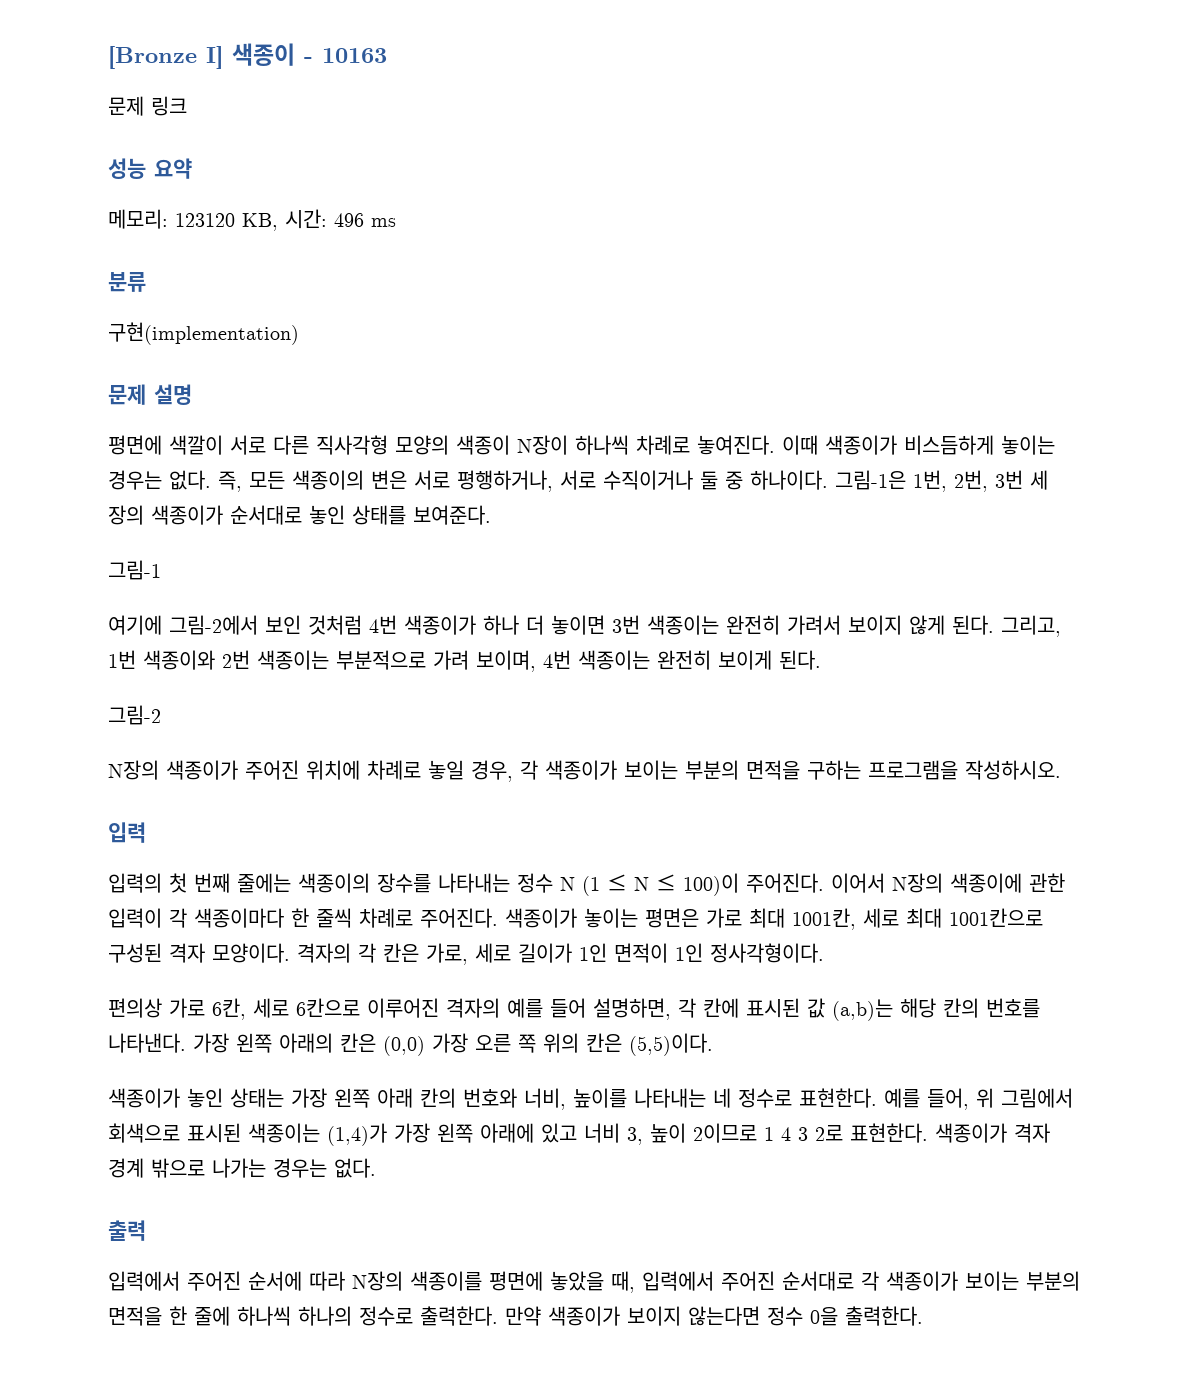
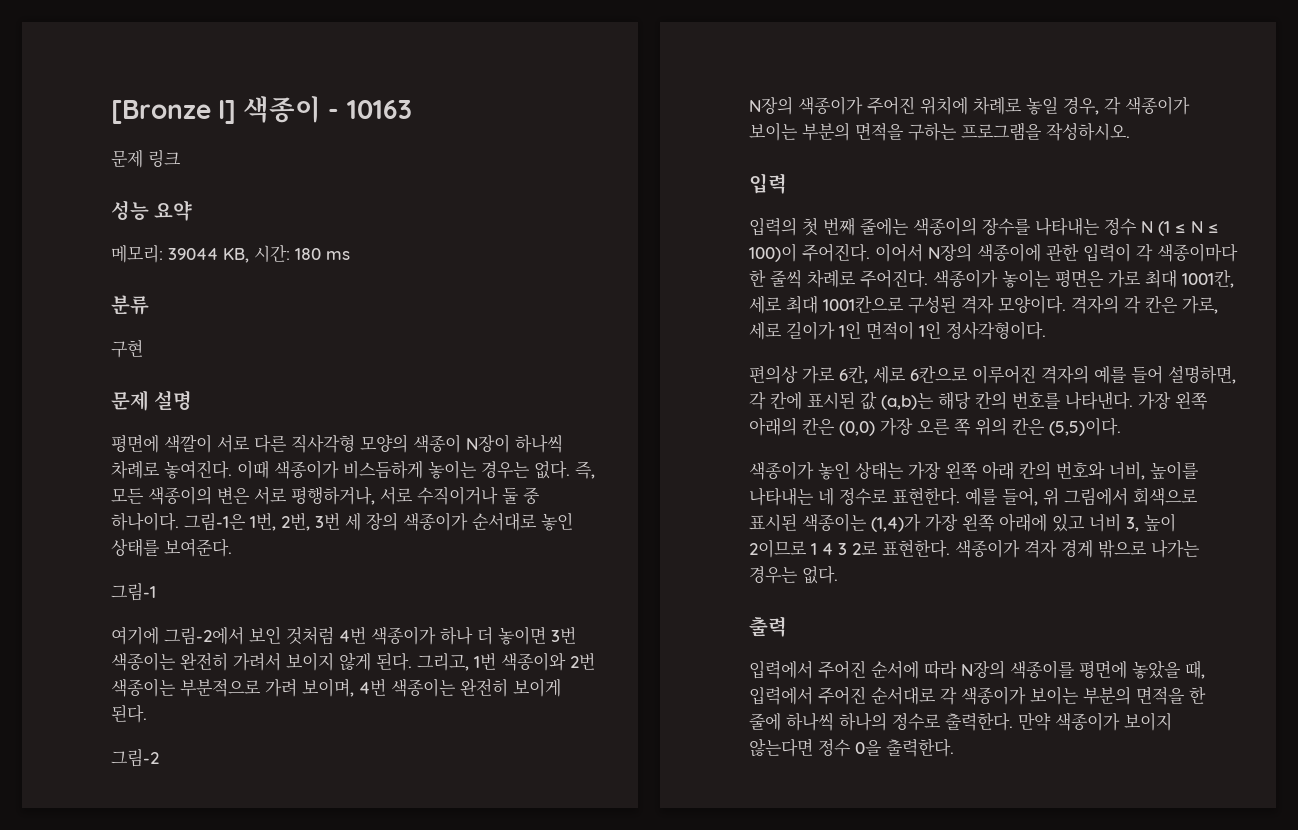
[175,213,235,227] 123120 -> [168,248,218,260] 39044
[334,213,364,227] 496 -> [295,248,321,260] 180
[108,322,299,345] 구현(implementation) -> [111,339,143,358] 구현

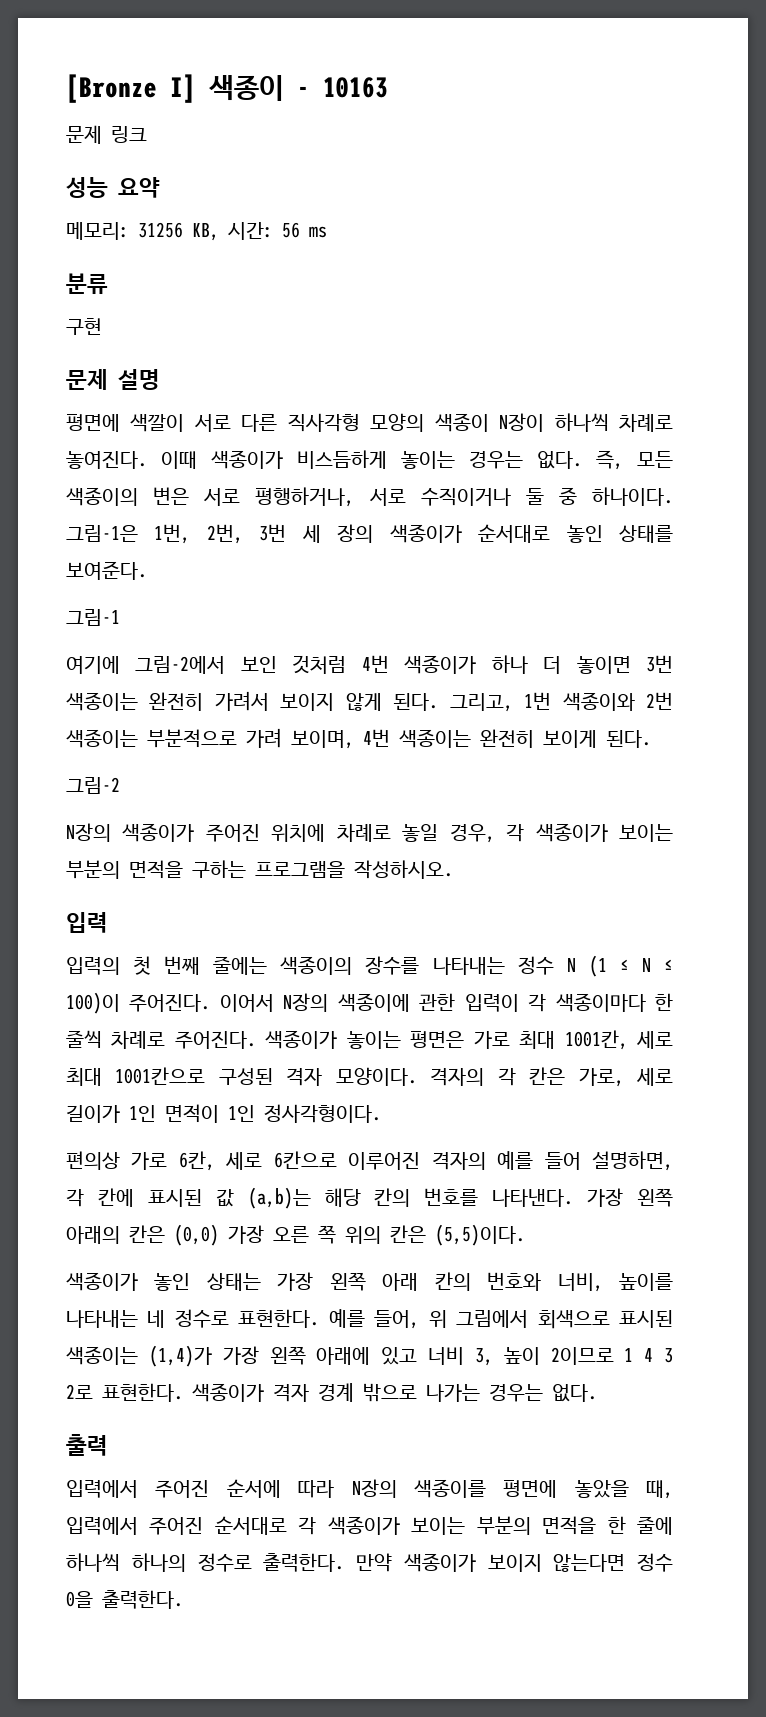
[168,248,218,260] 39044 -> [138,222,183,238] 31256
[295,248,321,260] 180 -> [282,222,300,238] 56

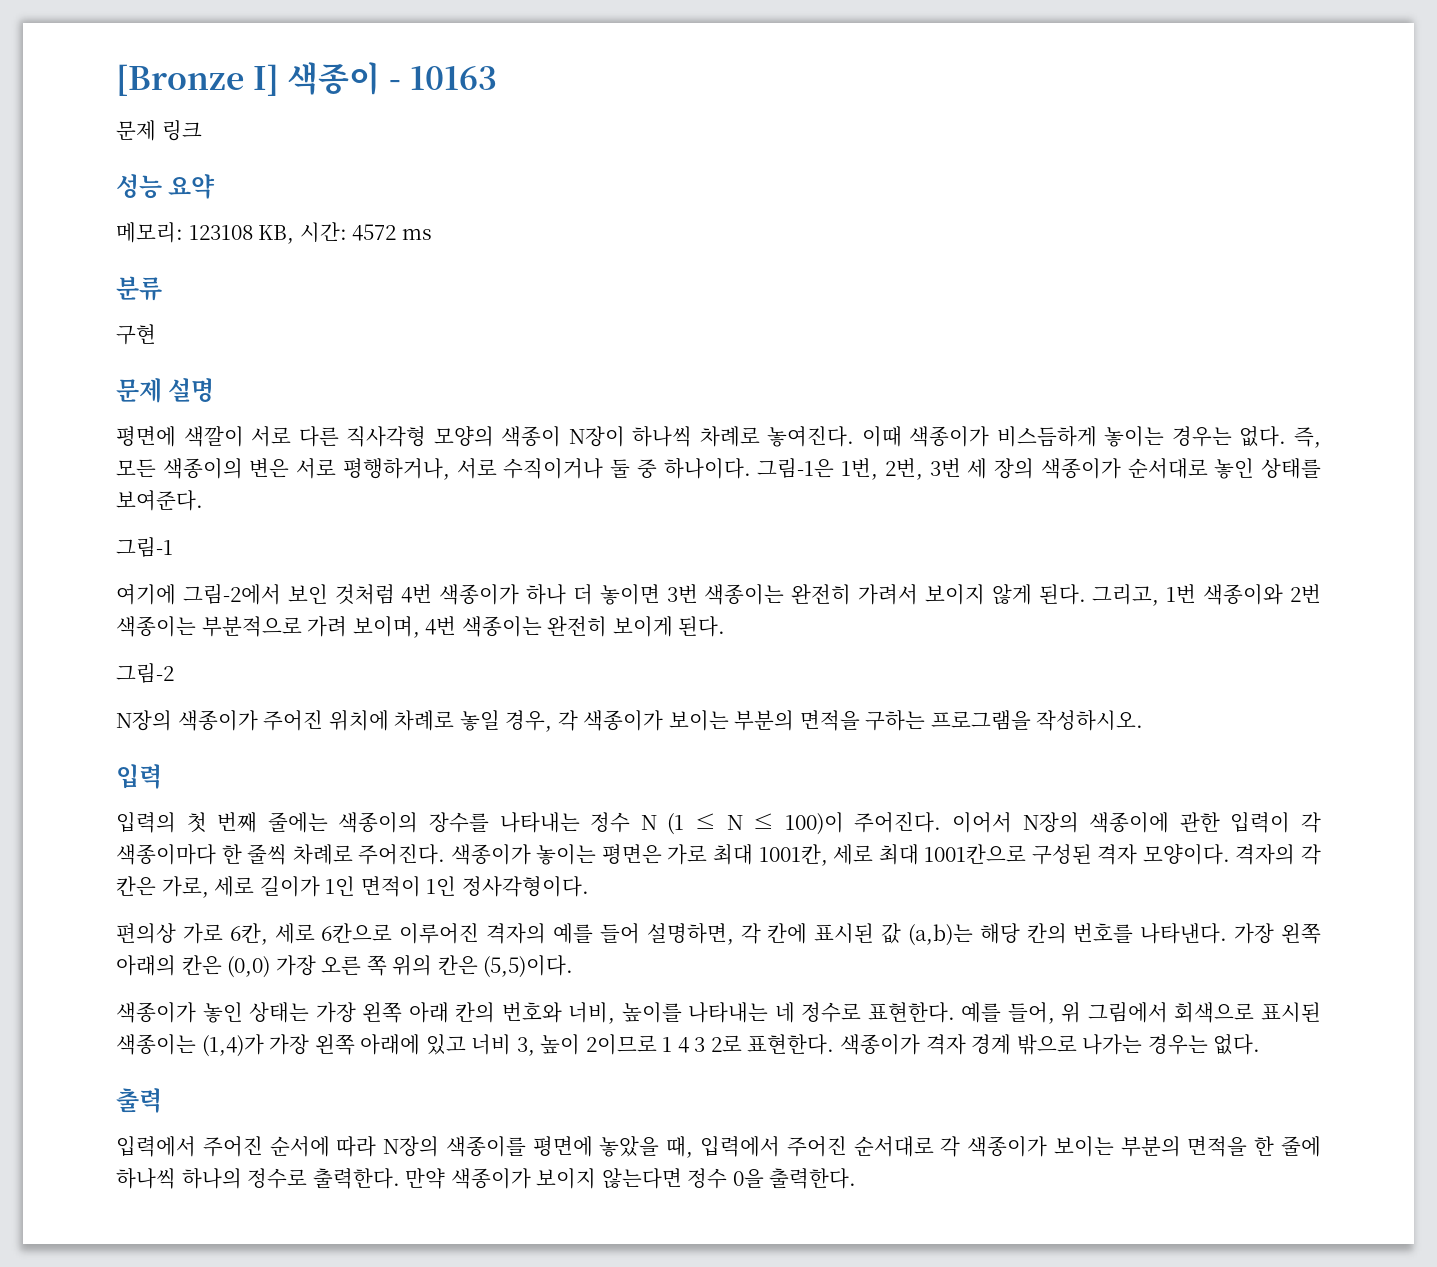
[138,222,183,238] 31256 -> [188,225,253,240] 123108
[282,222,300,238] 56 -> [352,224,397,241] 4572

